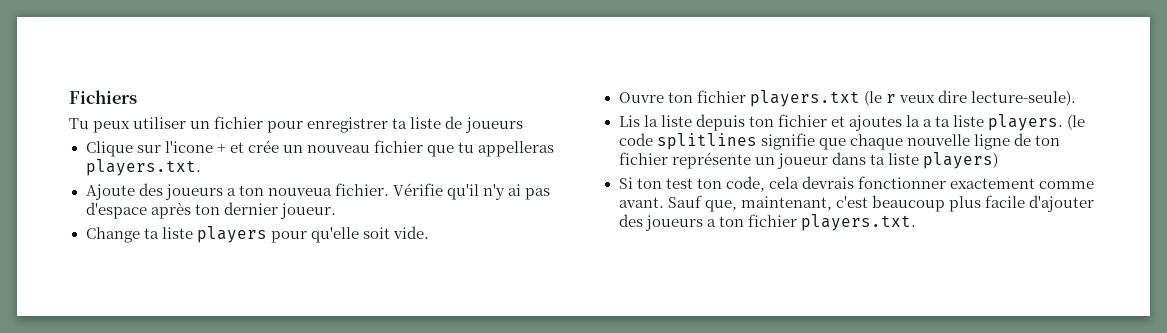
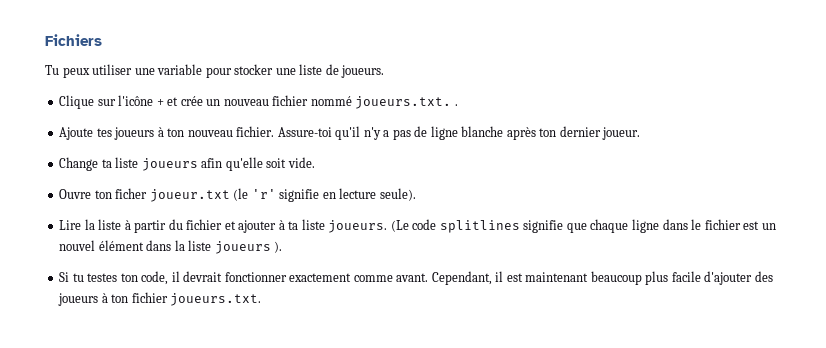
[190,116,408,133] un fichier pour enregistrer ta -> [134,64,296,78] une variable pour stocker une
[464,117,523,133] joueurs -> [341,65,385,78] joueurs.
[164,141,213,153] l'icone -> [118,95,154,106] l'icône
[426,141,555,157] [85,159,201,176] [85,183,551,200] [85,202,147,219] que tu appelleras players.txt. // Ajoute des joueurs a ton nouveua fichier. Vérifie qu'il n'y ai pas d'espace -> [310,96,458,109] [59,126,504,140] nommé joueurs.txt. . // Ajoute tes joueurs à ton nouveau fichier. Assure-toi qu'il n'y a pas de ligne blanche
[196,226,307,243] players pour -> [141,158,223,171] joueurs afin
[696,90,1076,107] [618,114,1086,131] fichier players.txt (le r veux dire lecture-seule). // Lis la liste depuis ton fichier et ajoutes la a ta liste players. (le -> [115,188,416,202] [59,219,409,233] ficher joueur.txt (le 'r' signifie en lecture seule). // Lire la liste à partir du fichier et ajouter à ta liste joueurs. (Le
[906,133,1060,150] [618,152,998,169] [618,176,1094,192] [618,195,868,212] nouvelle ligne de ton fichier représente un joueur dans ta liste players) // Si ton test ton code, cela devrais fonctionner exactement comme avant. Sauf que, maintenant, c'est -> [631,219,776,233] [59,240,283,254] [59,271,589,285] ligne dans le fichier est un nouvel élément dans la liste joueurs ). // Si tu testes ton code, il devrait fonctionner exactement comme avant. Cependant, il est maintenant
[706,214,916,231] a ton fichier players.txt. -> [101,292,262,306] à ton fichier joueurs.txt.

